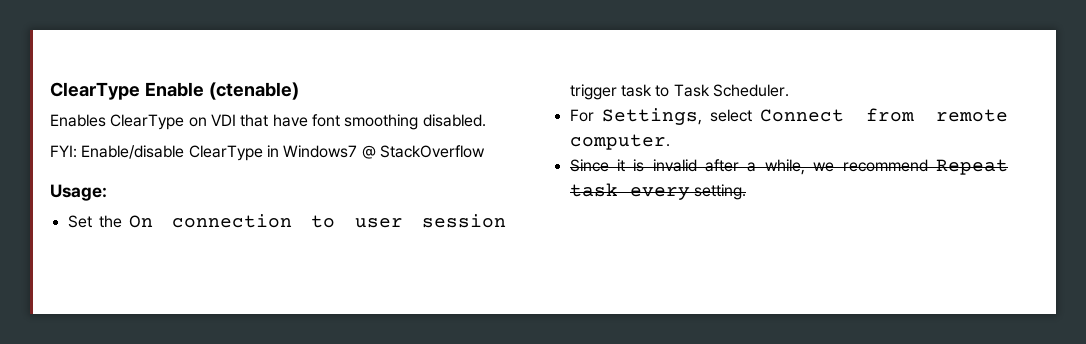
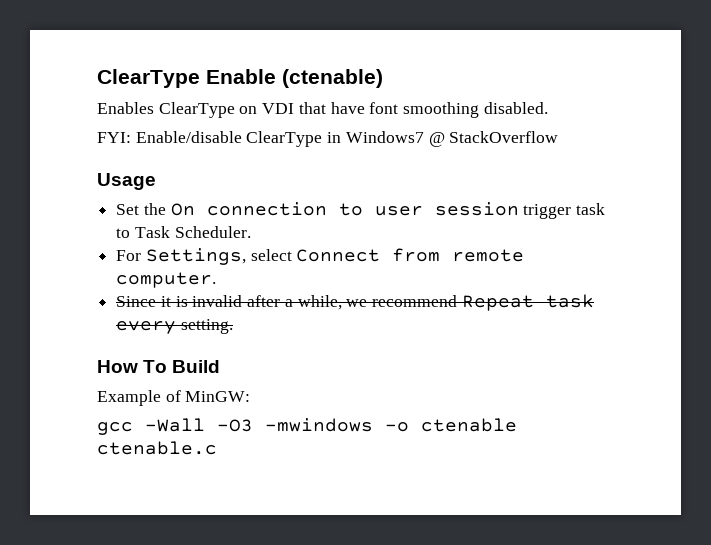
[50,184,107,201] Usage: -> [97,173,156,190] Usage
(746, 192) none -> [97,360,221,373] [97,390,251,406] [97,418,517,435] [97,441,217,455] // How To Build // Example of MinGW: // gcc -Wall -O3 -mwindows -o ctenable ctenable.c

